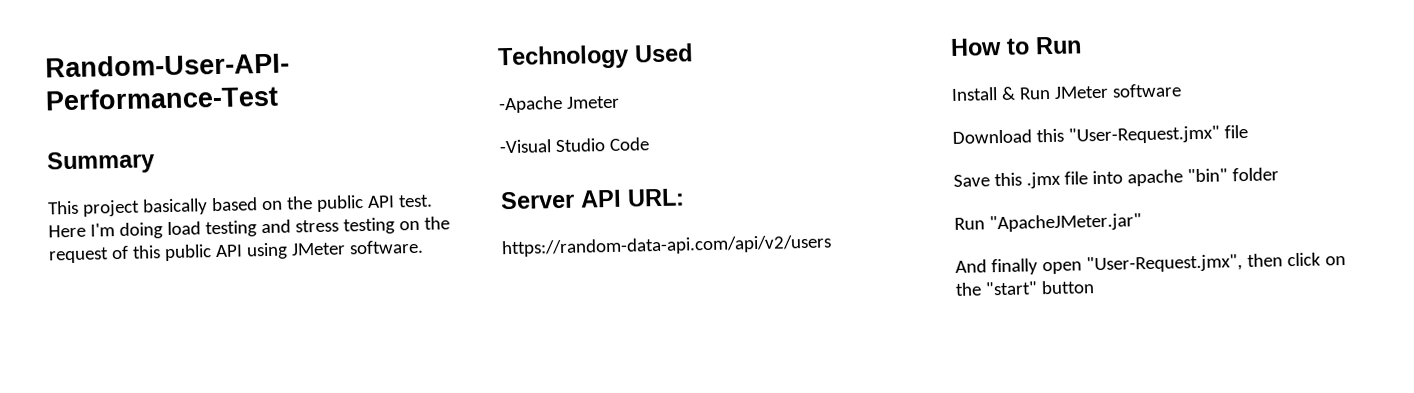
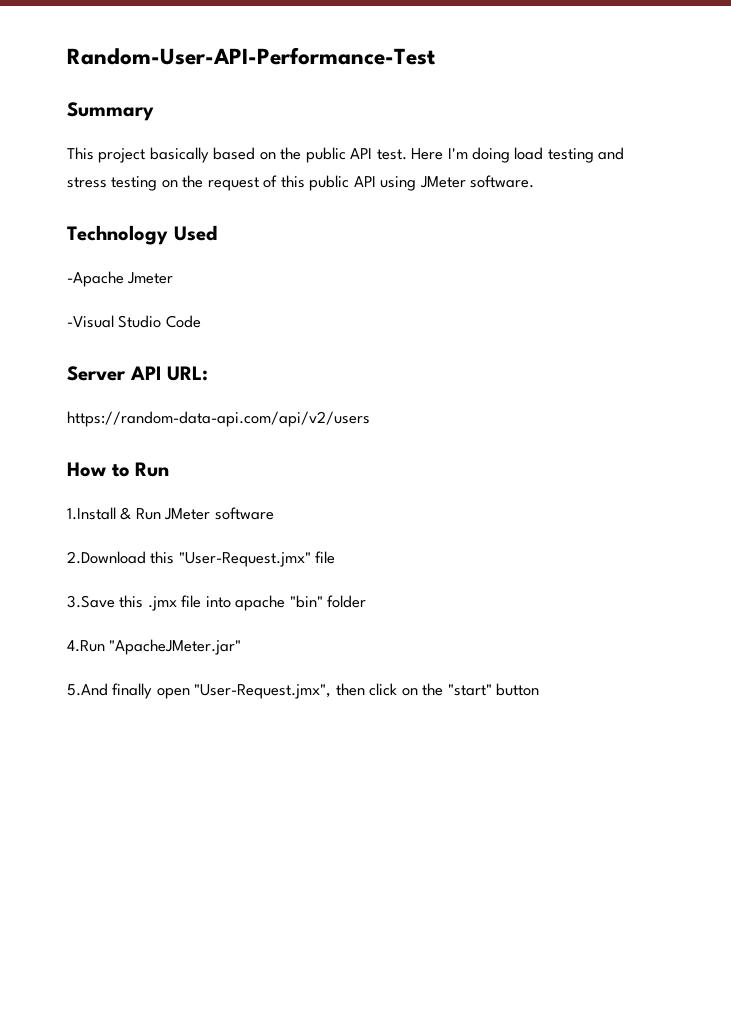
[951,87,998,101] Install -> [67,507,116,520] 1.Install
[952,129,1032,144] Download -> [67,551,146,564] 2.Download
[953,174,990,187] Save -> [67,595,115,608] 3.Save
[954,217,985,230] Run -> [67,640,105,652] 4.Run
[955,259,987,273] And -> [67,683,108,696] 5.And

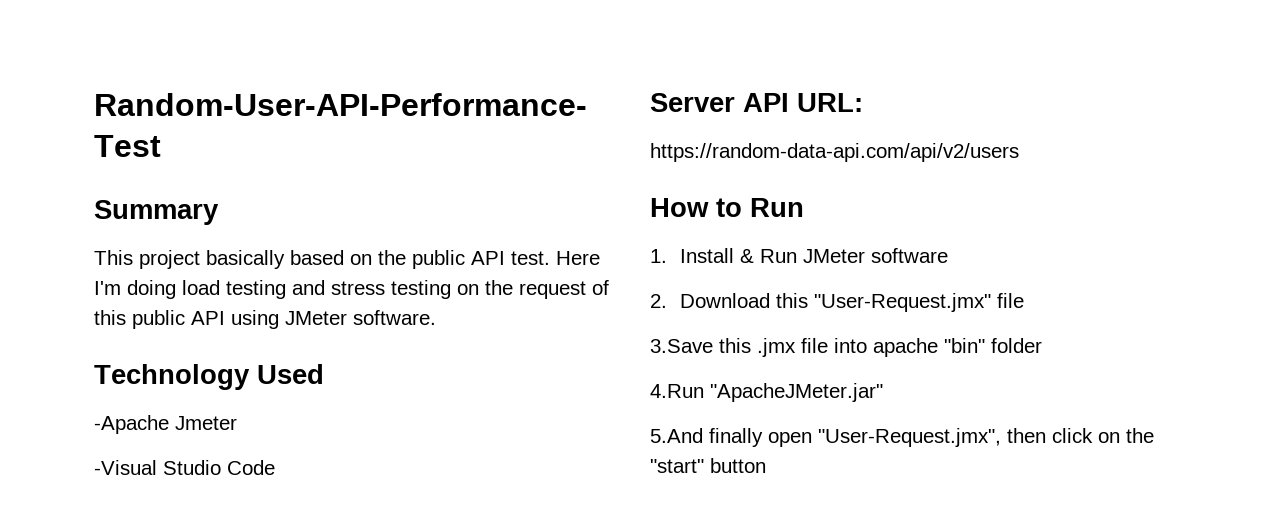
[67,507,116,520] 1.Install -> [650,248,735,263] 1. Install
[67,551,146,564] 2.Download -> [650,293,771,308] 2. Download

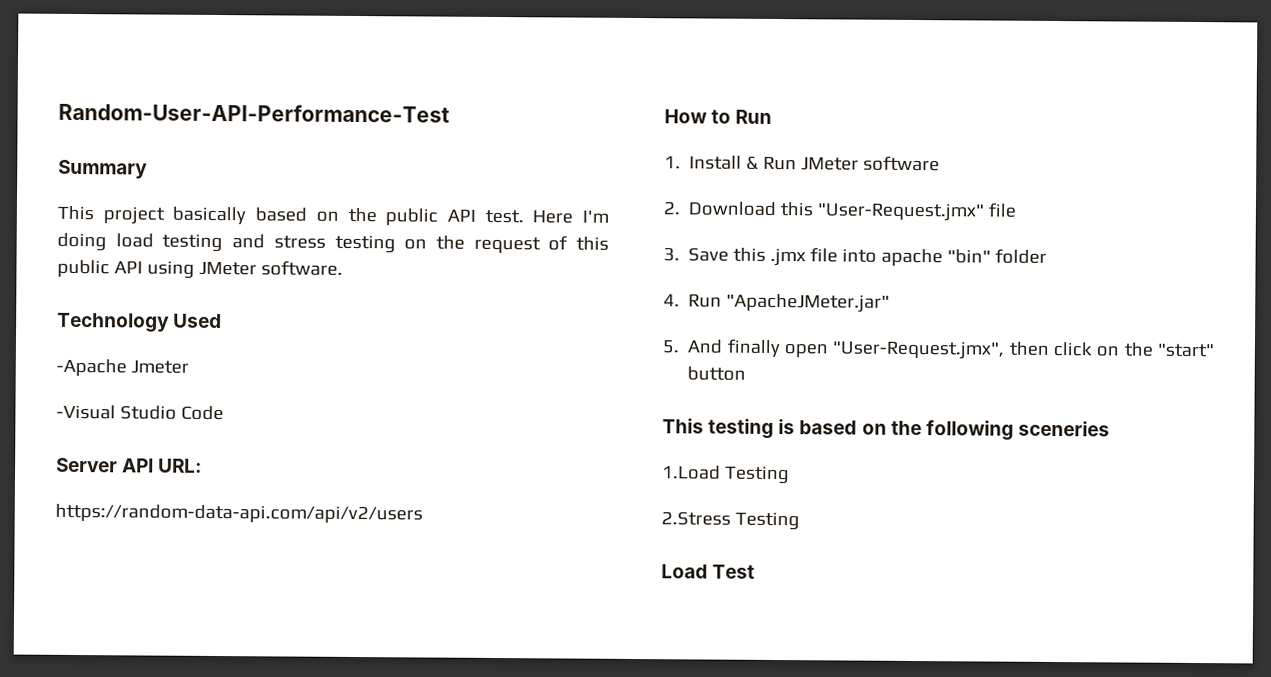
[650,339,713,353] 3.Save -> [663,247,730,262] 3. Save
[650,384,704,398] 4.Run -> [663,294,723,308] 4. Run
[650,428,703,443] 5.And -> [662,339,723,354] 5. And
(766, 465) none -> [662,418,1110,441] [661,465,790,485] [661,511,800,531] [661,564,756,579] // This testing is based on the following sceneries // 1.Load Testing // 2.Stress Testing // Load Test

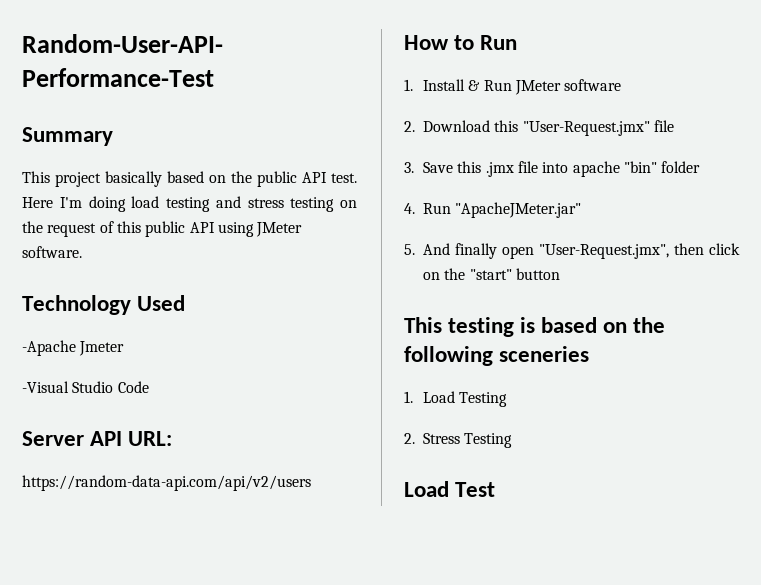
[661,465,790,485] [661,511,731,526] 1.Load Testing // 2.Stress -> [404,391,508,407] [404,433,460,444] 1. Load Testing // 2. Stress

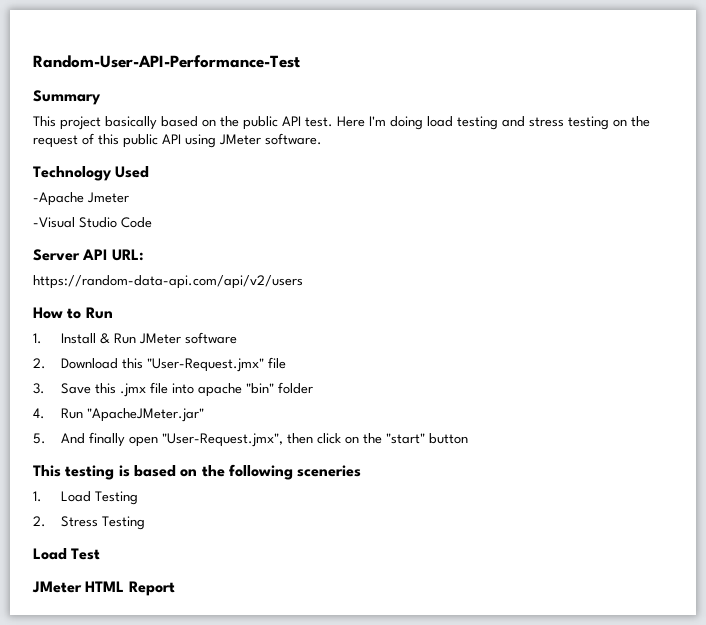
(496, 489) none -> [32,581,175,596] // JMeter HTML Report

